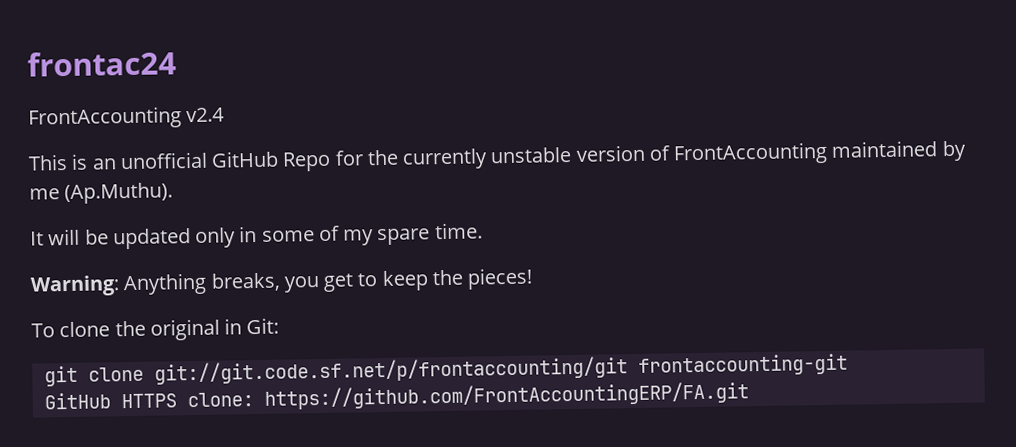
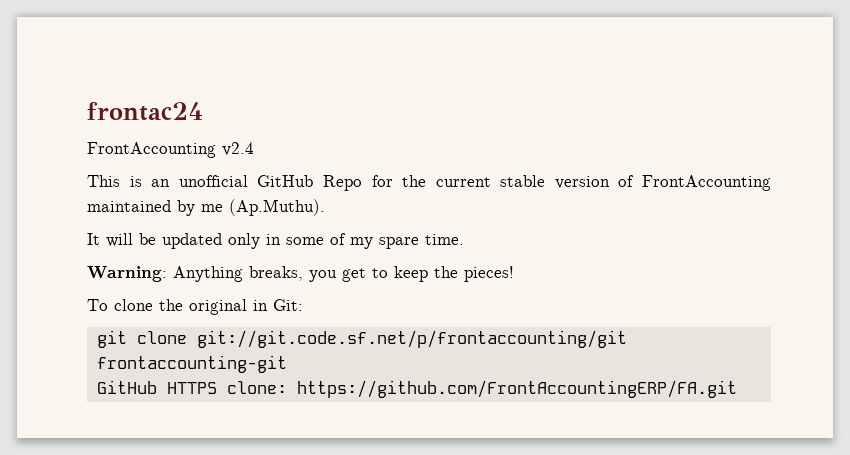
[402,146,573,170] currently unstable -> [435,175,546,187] current stable

